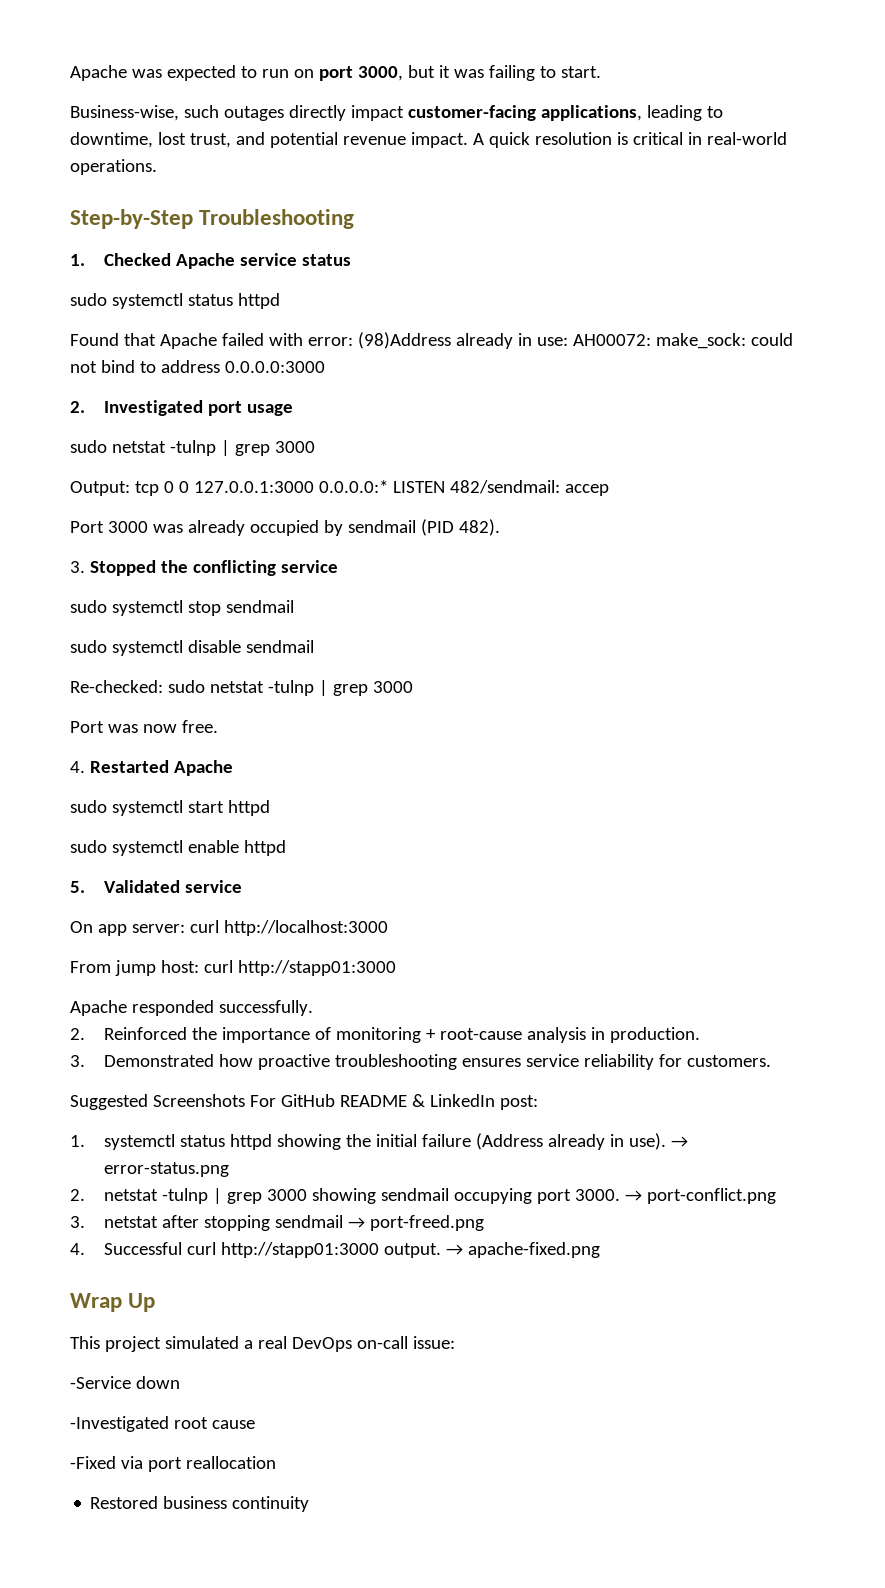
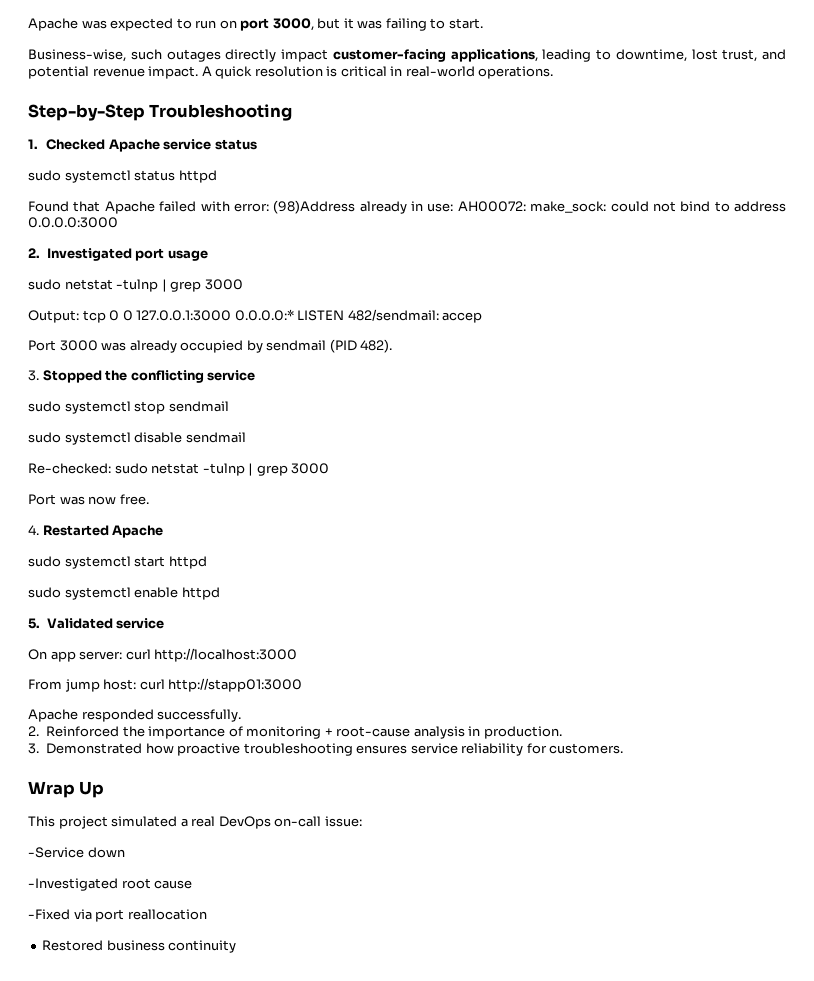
[70,1094,538,1110] [70,1133,688,1150] [103,1162,229,1177] [70,1188,776,1204] [70,1215,484,1231] [70,1242,600,1258] // Suggested Screenshots For GitHub README & LinkedIn post: // 1. systemctl status httpd showing the initial failure (Address already in use). → error-status.png // 2. netstat -tulnp | grep 3000 showing sendmail occupying port 3000. → port-conflict.png // 3. netstat after stopping sendmail → port-freed.png // 4. Successful curl http://stapp01:3000 output. → apache-fixed.png -> (624, 748) none

